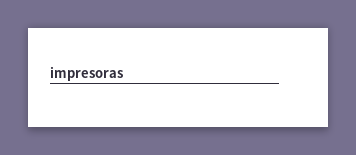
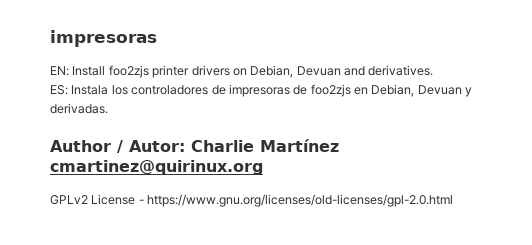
[50,66,123,81] impresoras -> [50,30,157,47] [50,65,434,78] [50,84,473,97] [50,103,108,114] [50,139,339,153] [50,160,263,175] [50,194,454,207] impresoras // EN: Install foo2zjs printer drivers on Debian, Devuan and derivatives. // ES: Instala los controladores de impresoras de foo2zjs en Debian, Devuan y derivadas. // Author / Autor: Charlie Martínez cmartinez@quirinux.org // GPLv2 License - https://www.gnu.org/licenses/old-licenses/gpl-2.0.html

